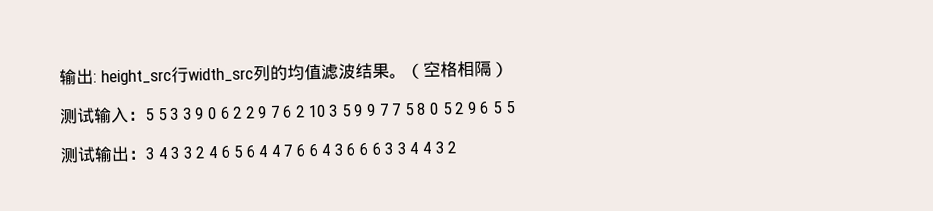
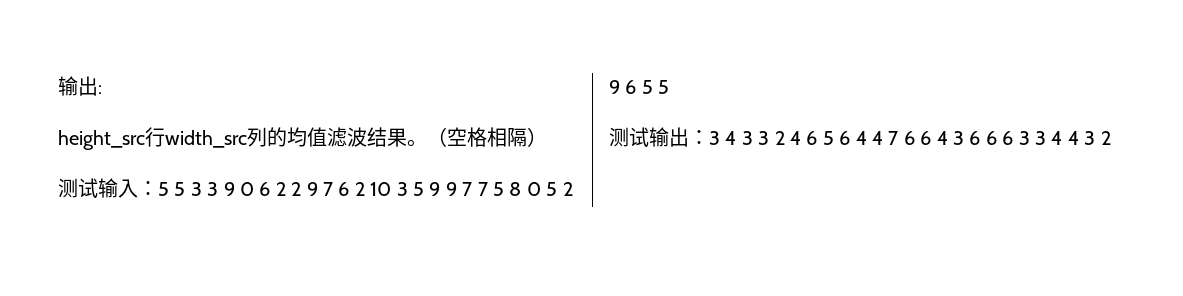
[59,68,97,86] 输出: -> [58,76,102,96] 输出: //

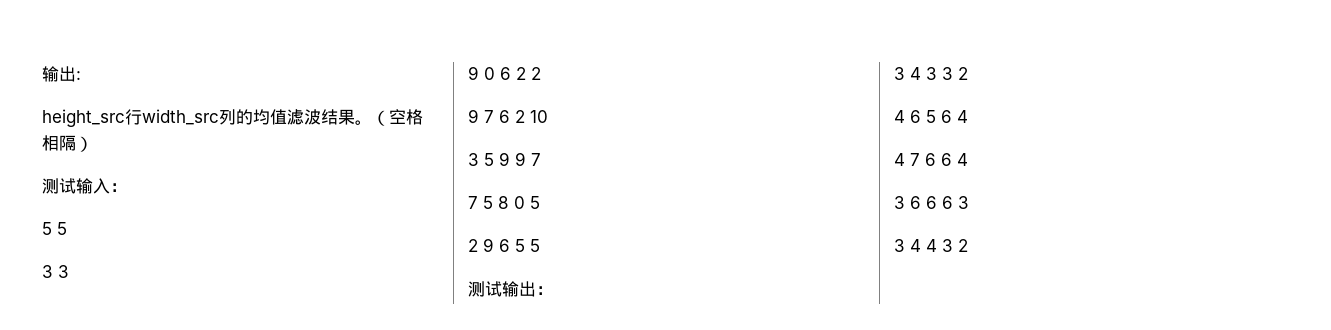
[158,182,219,196] 5 5 3 3 -> [42,222,67,235] [42,265,69,278] // 5 5 // 3 3 //
(302, 189) none -> (541, 73) //
(392, 189) none -> (548, 116) //
(473, 189) none -> (541, 159) //
(558, 189) none -> (540, 202) //
(709, 137) none -> (553, 290) //
(785, 138) none -> (968, 73) //
(867, 138) none -> (968, 116) //
(948, 138) none -> (968, 159) //
(1030, 138) none -> (969, 202) //

